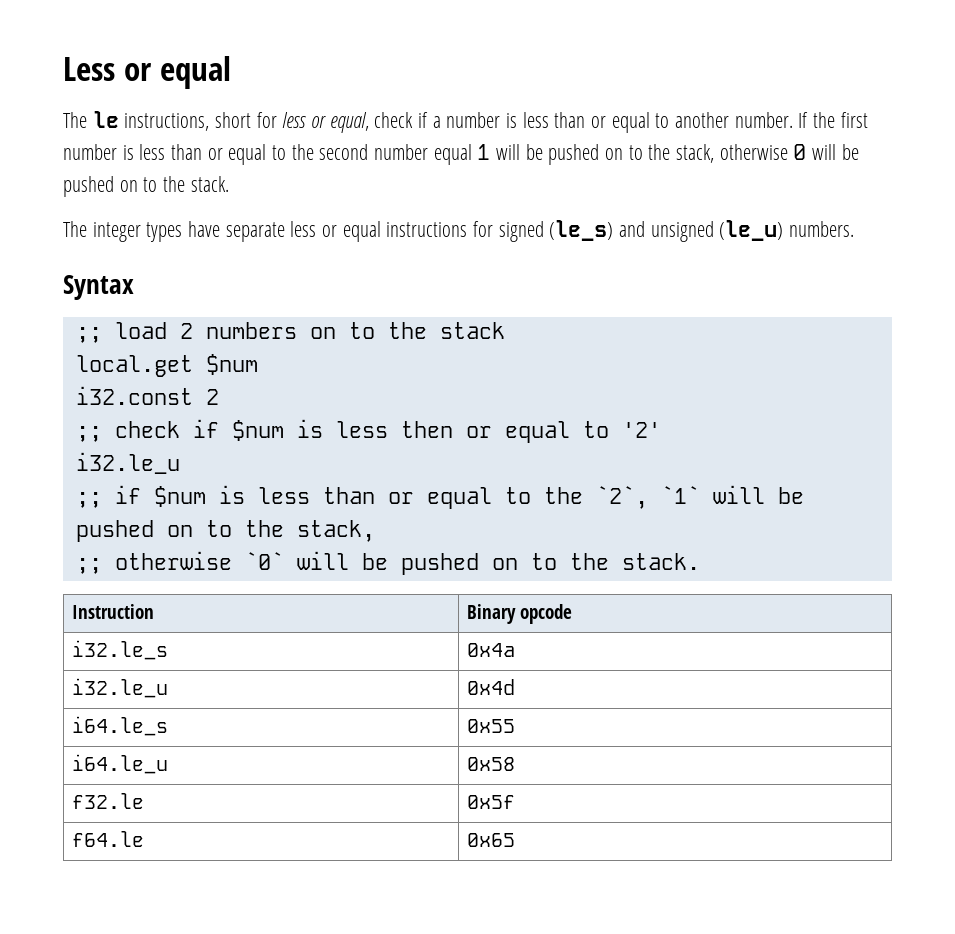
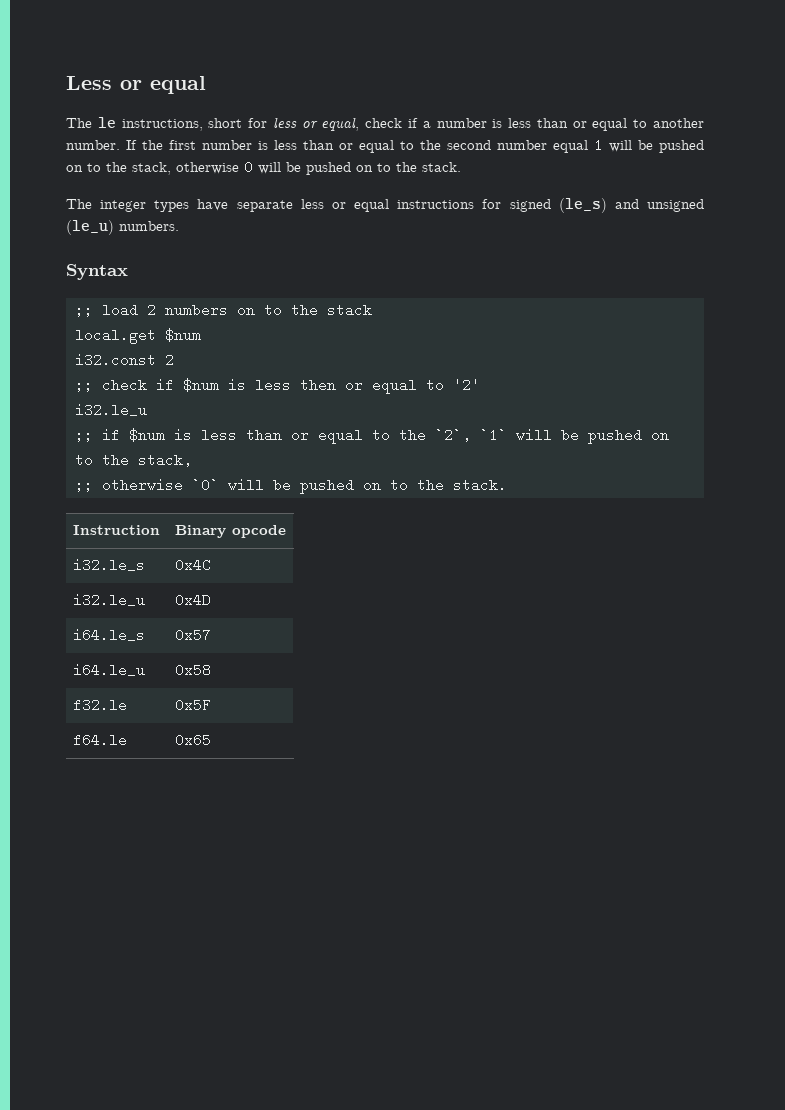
[466,643,515,657] 0x4a -> [175,558,212,572] 0x4C
[466,679,515,695] 0x4d -> [175,593,212,607] 0x4D
[466,719,515,733] 0x55 -> [175,628,212,642] 0x57
[466,795,515,809] 0x5f -> [175,698,212,712] 0x5F

